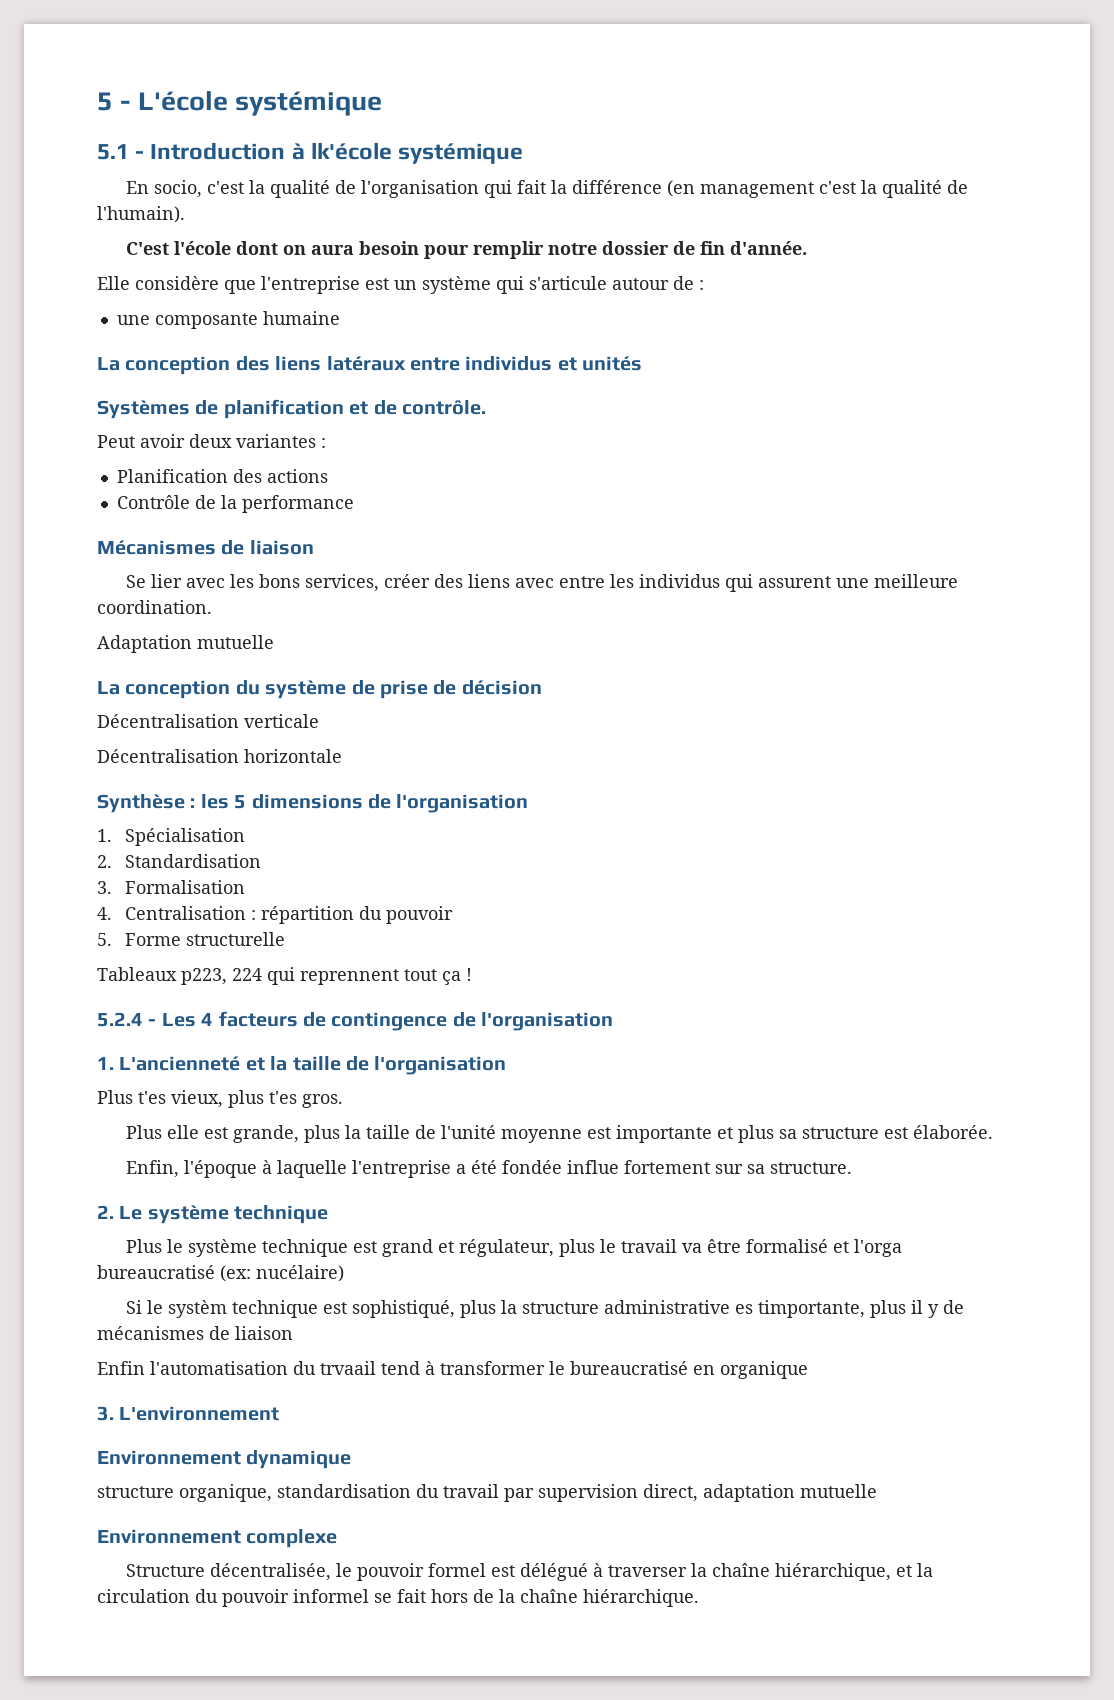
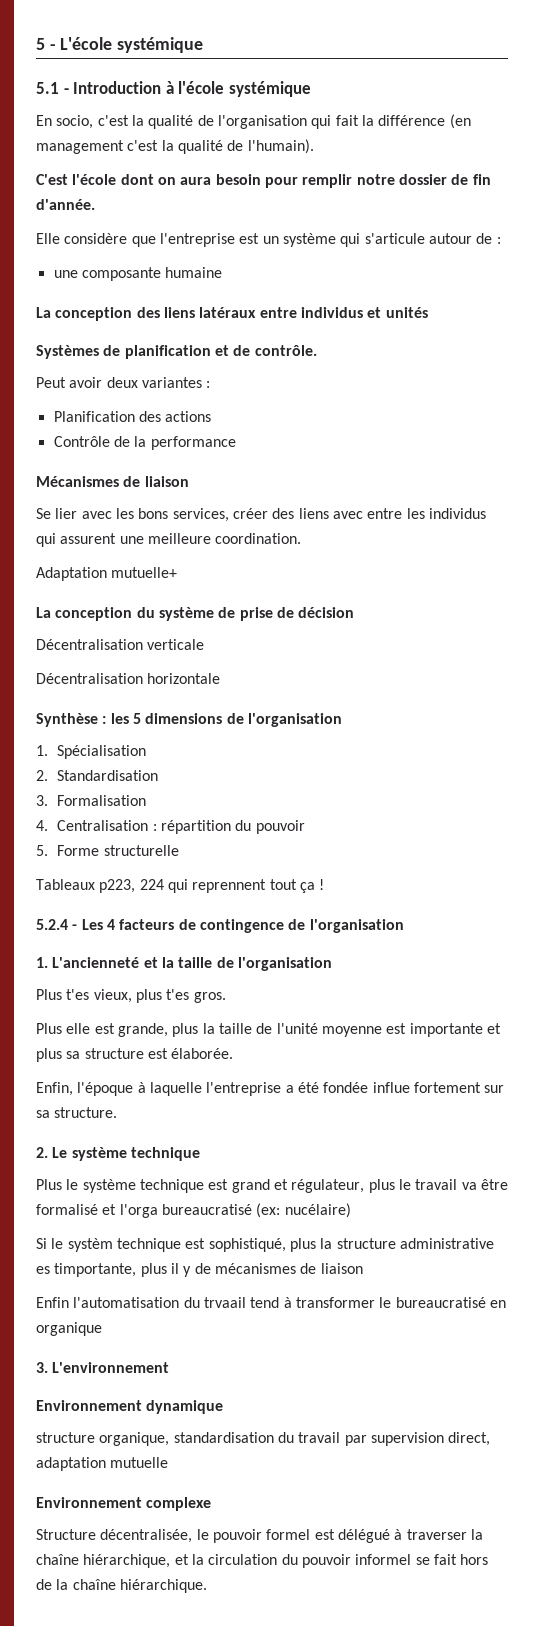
[310,142,392,160] lk'école -> [178,81,225,94] l'école
[197,635,274,649] mutuelle -> [111,567,178,578] mutuelle+

